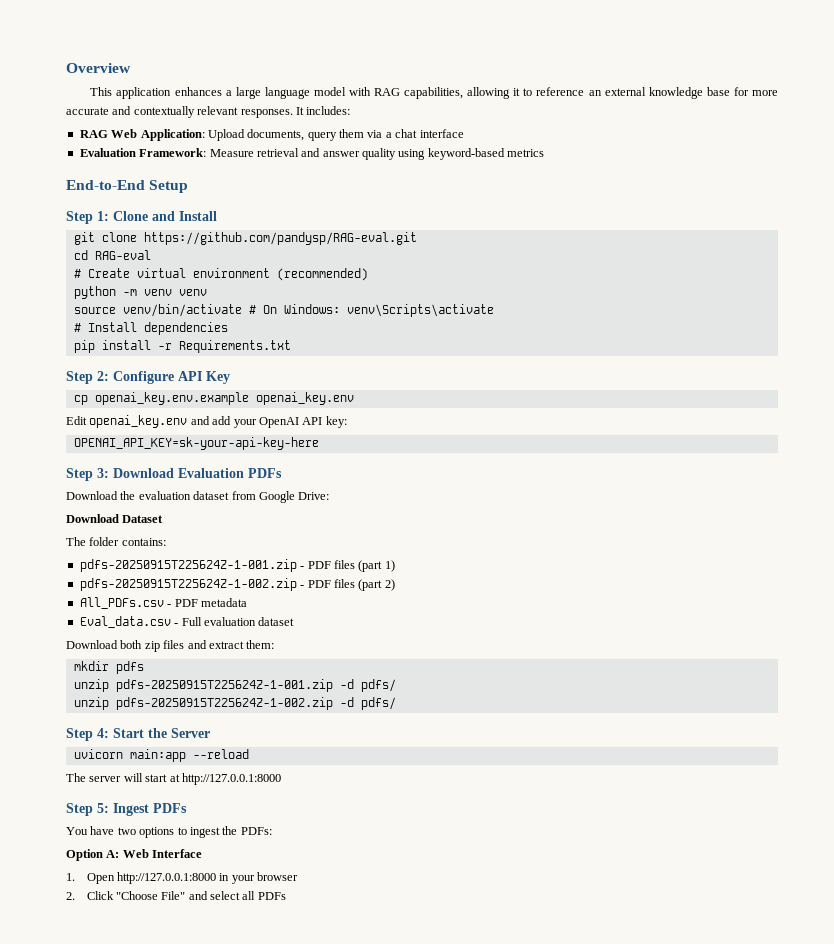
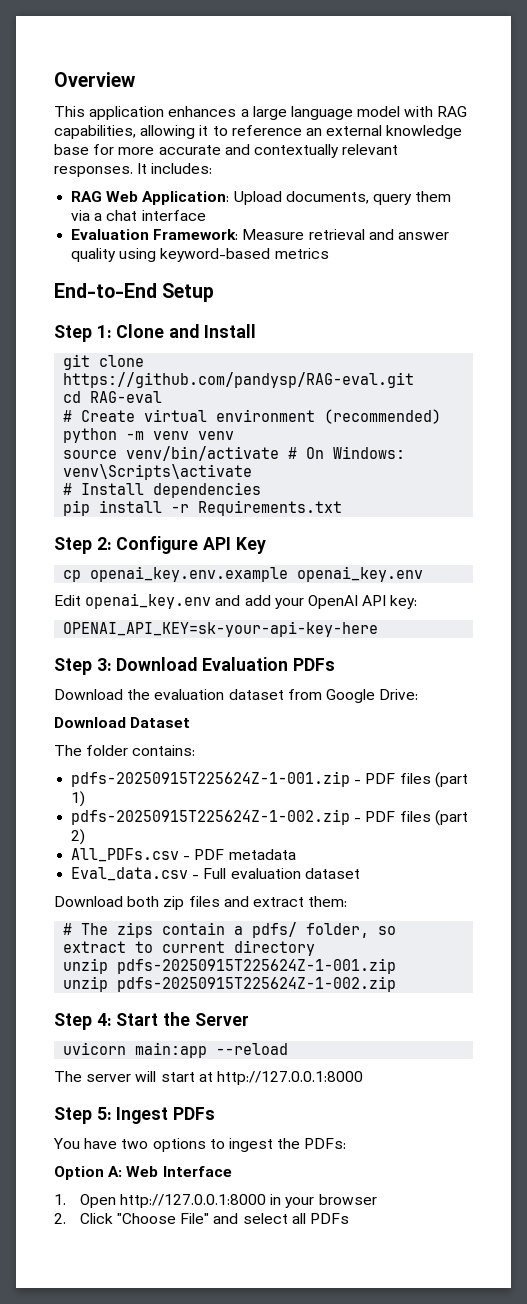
[73,661,144,674] mkdir pdfs -> [63,922,397,938] [63,940,316,956] # The zips contain a pdfs/ folder, so extract to current directory
[339,679,396,692] -d pdfs/ -> (397, 966) none
[339,697,396,710] -d pdfs/ -> (397, 984) none

